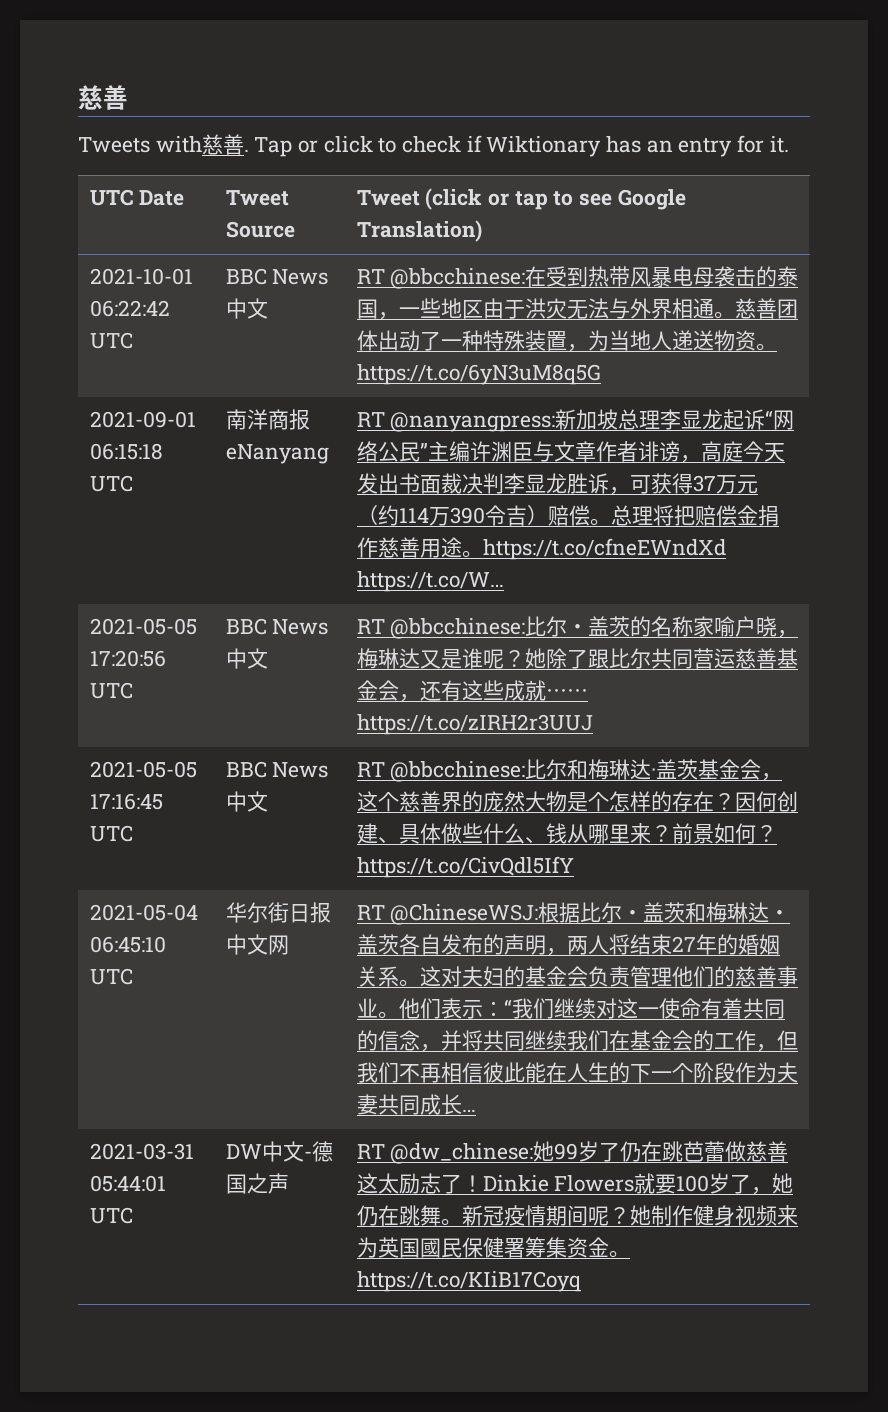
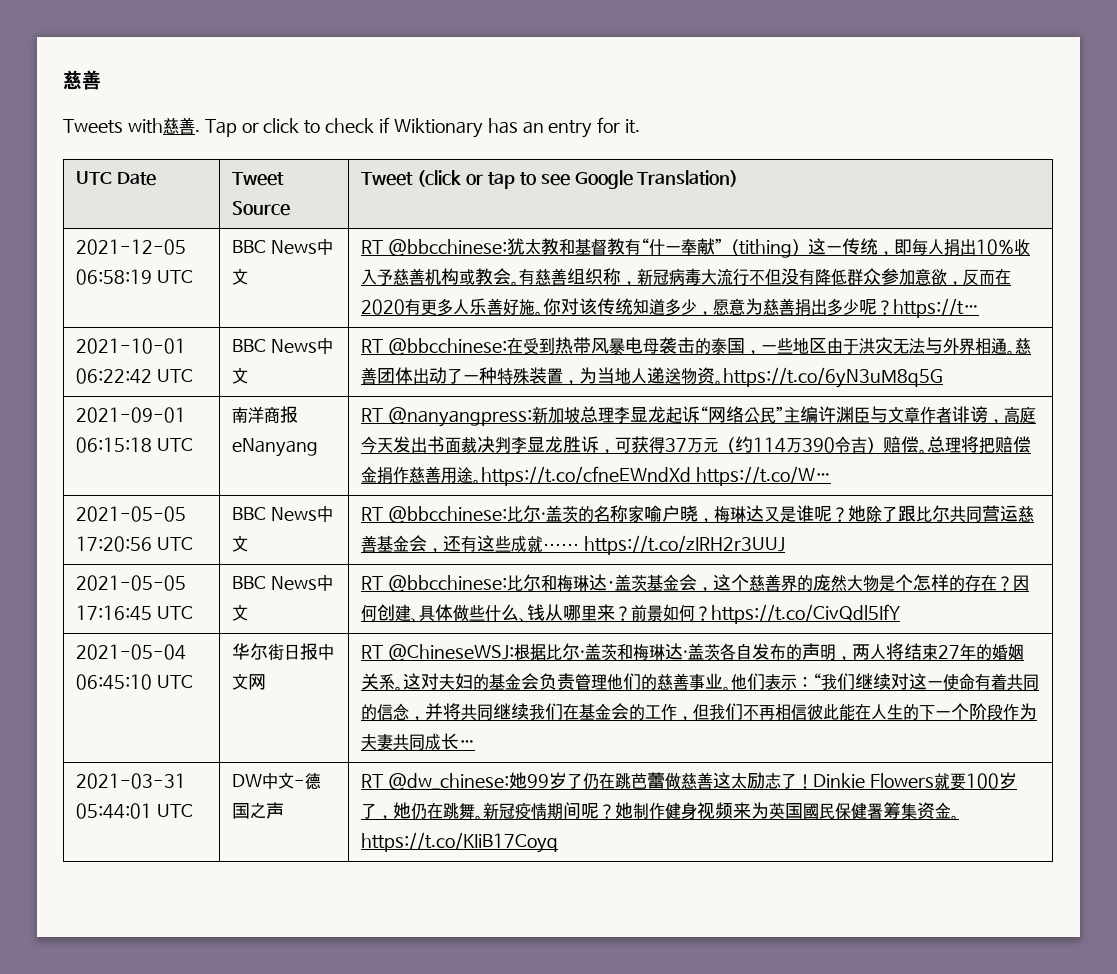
(482, 231) none -> [76,239,187,255] [76,269,194,285] [232,239,334,255] [232,268,249,285] [361,238,1031,258] [361,268,1012,286] [361,298,980,318] // 2021-12-05 06:58:19 UTC | BBC News中文 | RT @bbcchinese:犹太教和基督教有“什一奉献”（tithing）这一传统，即每人捐出10%收入予慈善机构或教会。有慈善组织称，新冠病毒大流行不但没有降低群众参加意欲，反而在2020有更多人乐善好施。你对该传统知道多少，愿意为慈善捐出多少呢？https://t…

